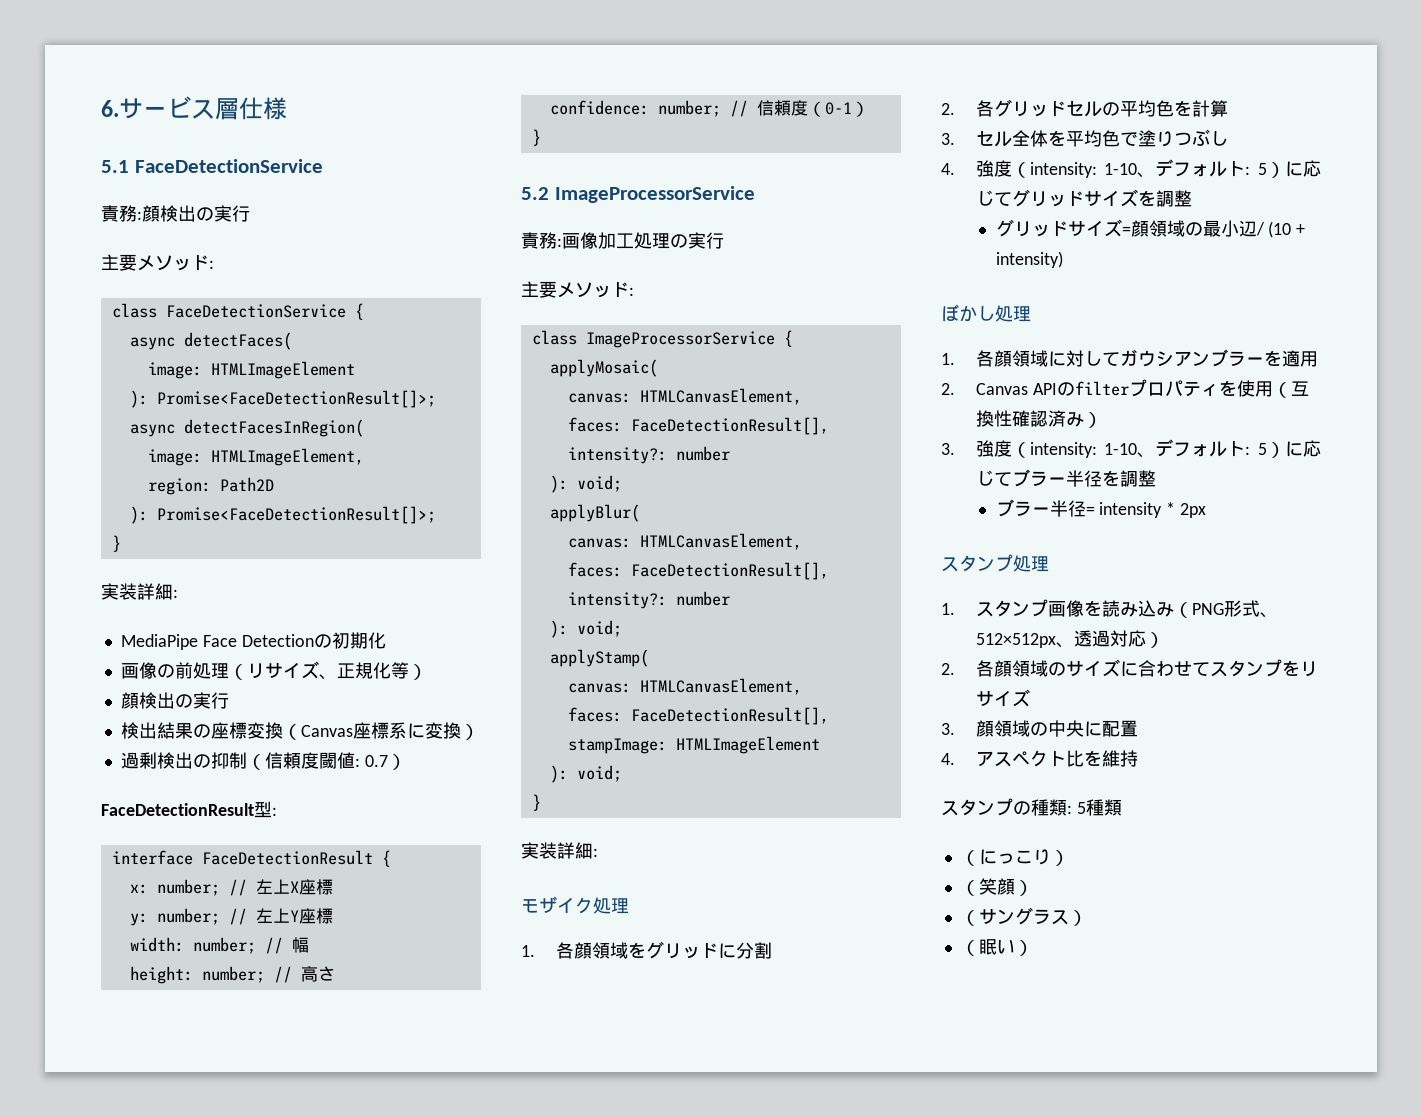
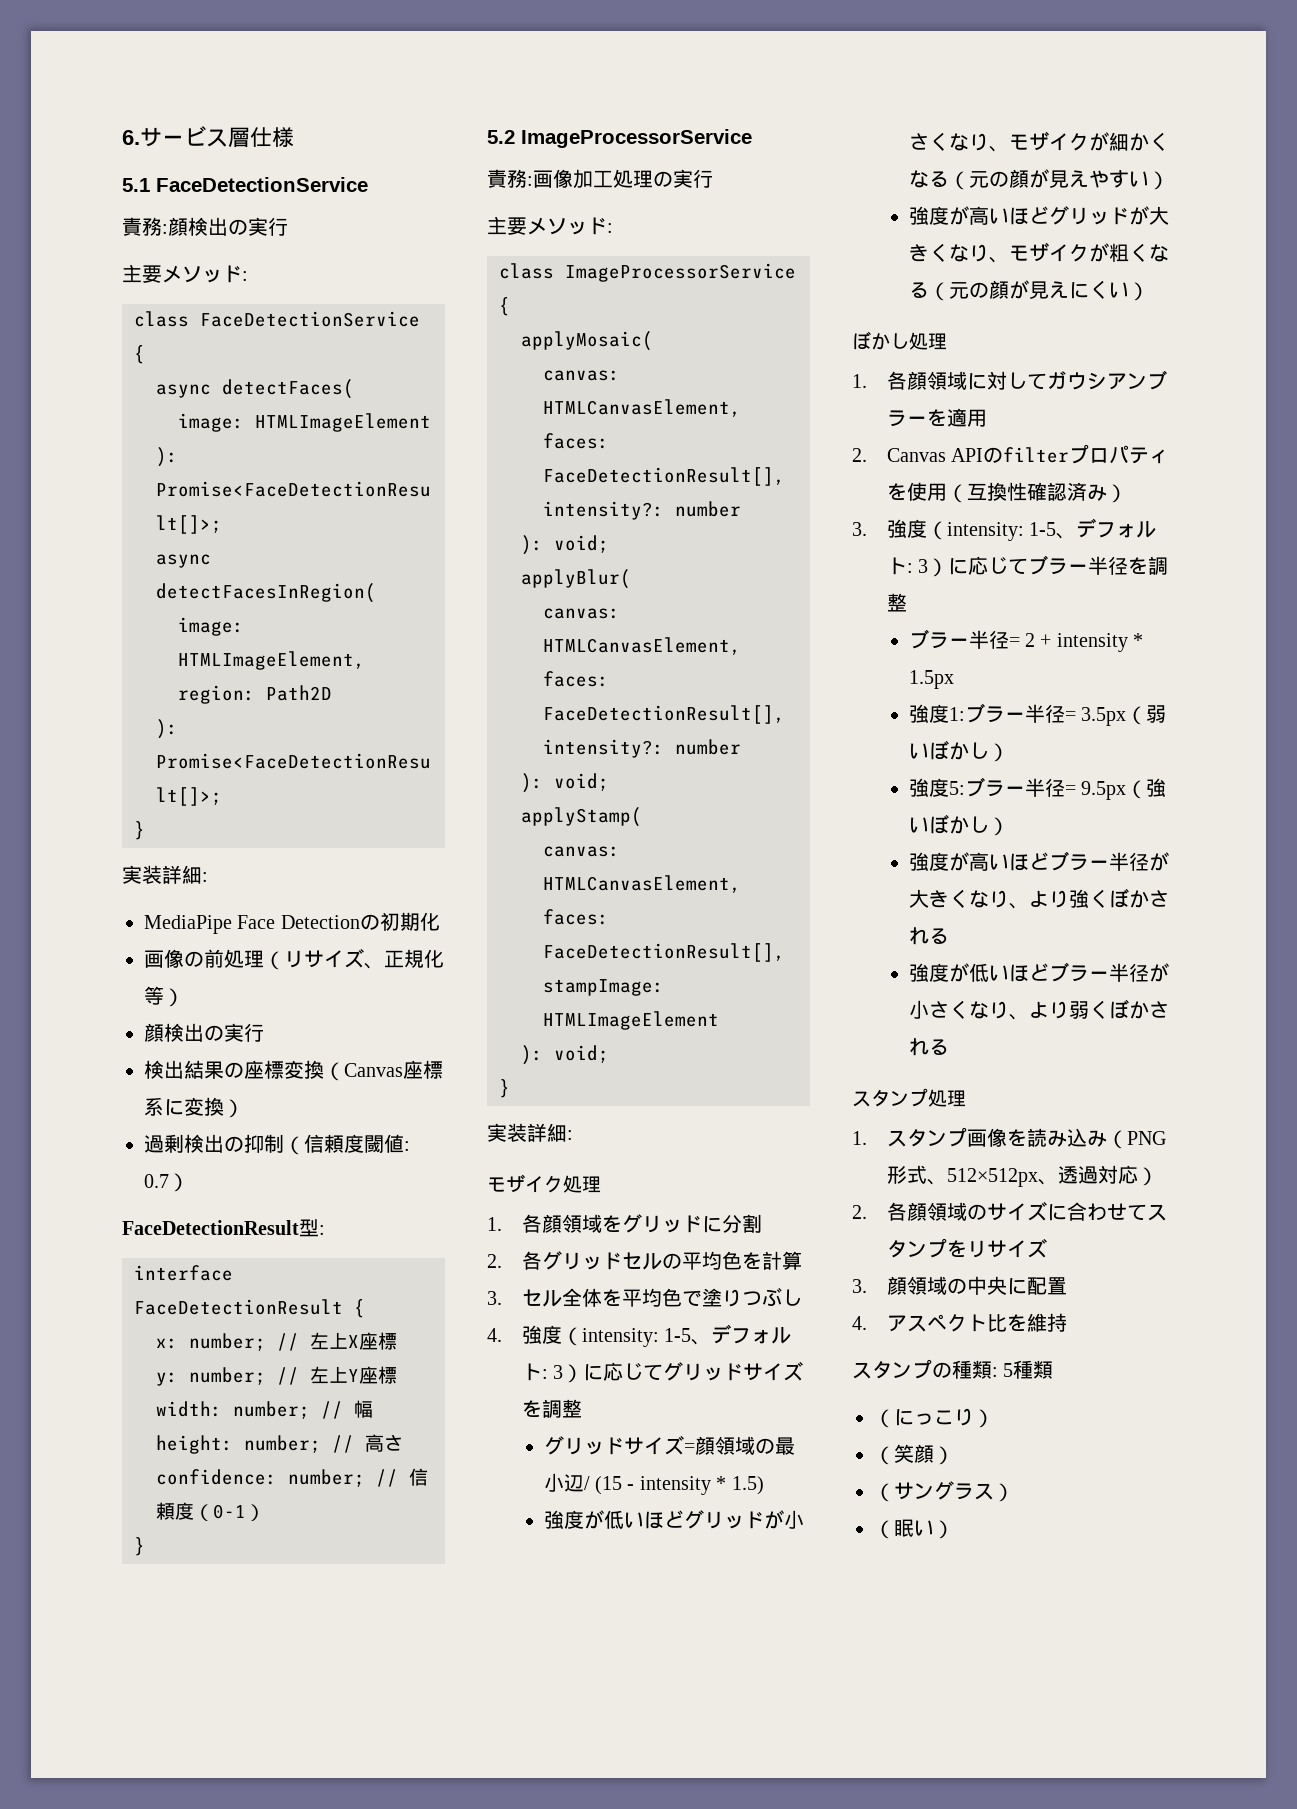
[1104,159,1267,178] 1-10、デフォルト: 5 -> [664,1324,792,1345] [521,1363,564,1381] 1-5、デフォルト: 3
[1268,221,1306,238] [995,251,1063,268] (10 + intensity) -> [595,1476,764,1495] [543,1510,804,1530] [908,131,1169,152] [908,169,1169,190] [908,206,1169,226] [908,242,1169,263] [908,280,1149,301] (15 - intensity * 1.5) // 強度が低いほどグリッドが小さくなり、モザイクが細かくなる（元の顔が見えやすい） // 強度が高いほどグリッドが大きくなり、モザイクが粗くなる（元の顔が見えにくい）
[1104,439,1267,458] 1-10、デフォルト: 5 -> [1029,518,1157,539] [886,557,929,575] 1-5、デフォルト: 3
[1099,502,1207,518] intensity * 2px -> [1025,633,1144,652] [908,670,954,689] [908,703,1167,726] [908,740,1009,762] [908,777,1167,800] [908,814,1009,836] [908,851,1169,872] [908,888,1169,909] [908,927,949,945] [908,962,1169,983] [908,999,1169,1020] [908,1038,949,1056] 2 + intensity * 1.5px // 強度1:ブラー半径= 3.5px（弱いぼかし） // 強度5:ブラー半径= 9.5px（強いぼかし） // 強度が高いほどブラー半径が大きくなり、より強くぼかされる // 強度が低いほどブラー半径が小さくなり、より弱くぼかされる

